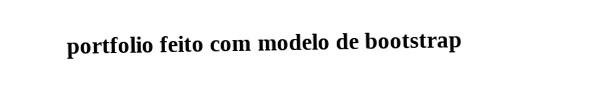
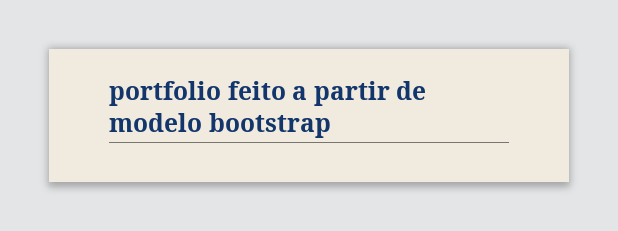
[209,32,359,52] com modelo de -> [292,81,427,106] [109,113,202,132] a partir de modelo

